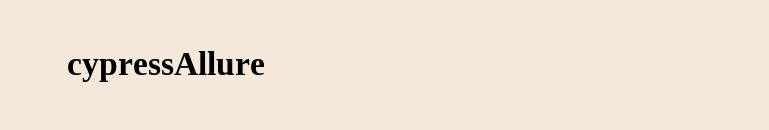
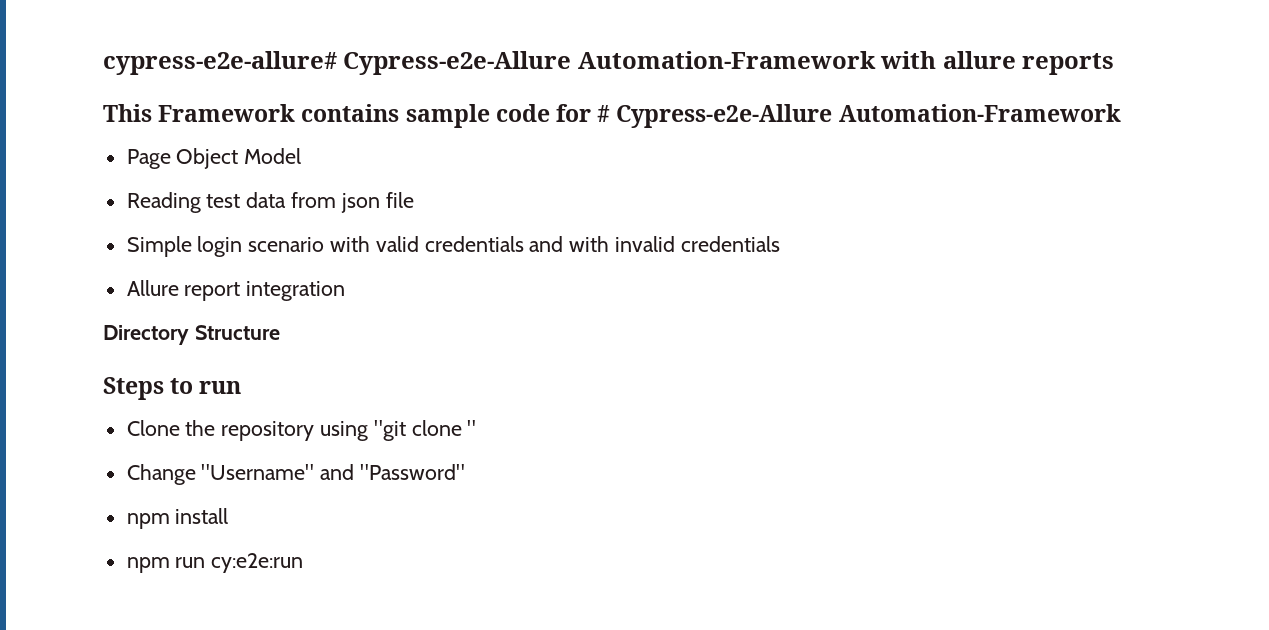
[67,51,265,82] cypressAllure -> [103,51,1115,75] [103,104,1121,128] [126,148,302,169] [126,192,414,213] [126,236,780,257] [126,280,346,301] [103,325,280,345] [103,377,242,400] [126,420,477,441] [126,464,466,485] [126,508,229,529] [126,553,304,573] cypress-e2e-allure# Cypress-e2e-Allure Automation-Framework with allure reports // This Framework contains sample code for # Cypress-e2e-Allure Automation-Framework // Page Object Model // Reading test data from json file // Simple login scenario with valid credentials and with invalid credentials // Allure report integration // Directory Structure // Steps to run // Clone the repository using "git clone " // Change "Username" and "Password" // npm install // npm run cy:e2e:run

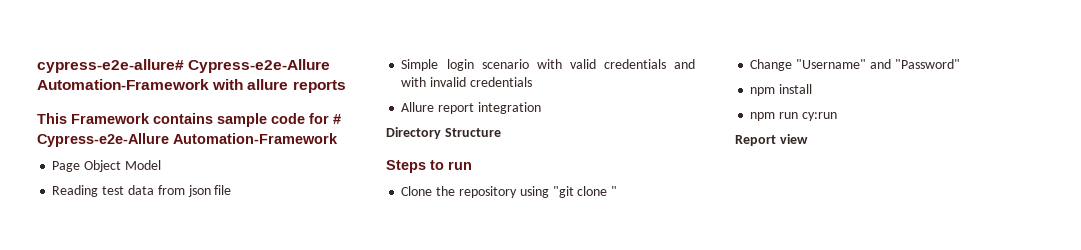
[211,553,304,573] cy:e2e:run -> [801,112,837,121] [735,134,808,146] cy:run // Report view

